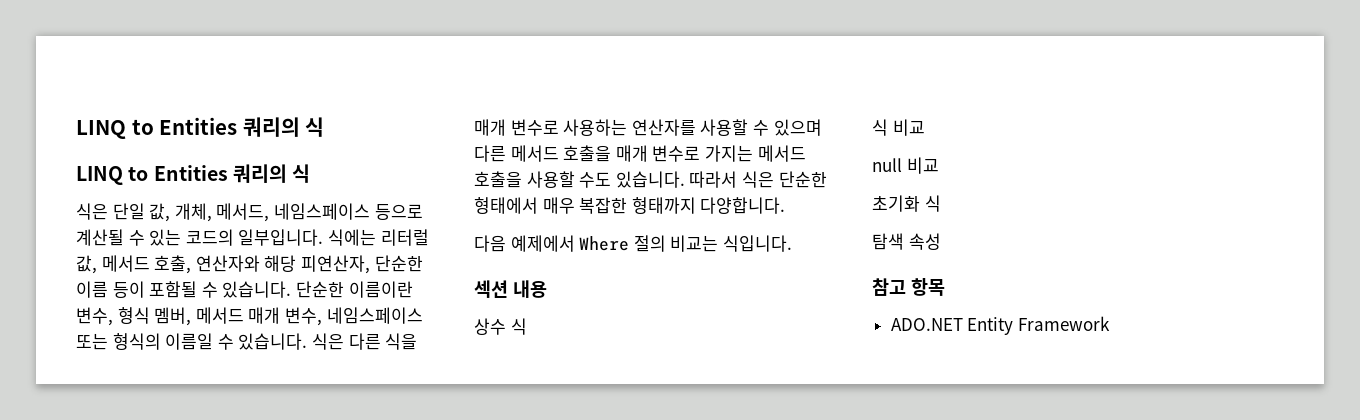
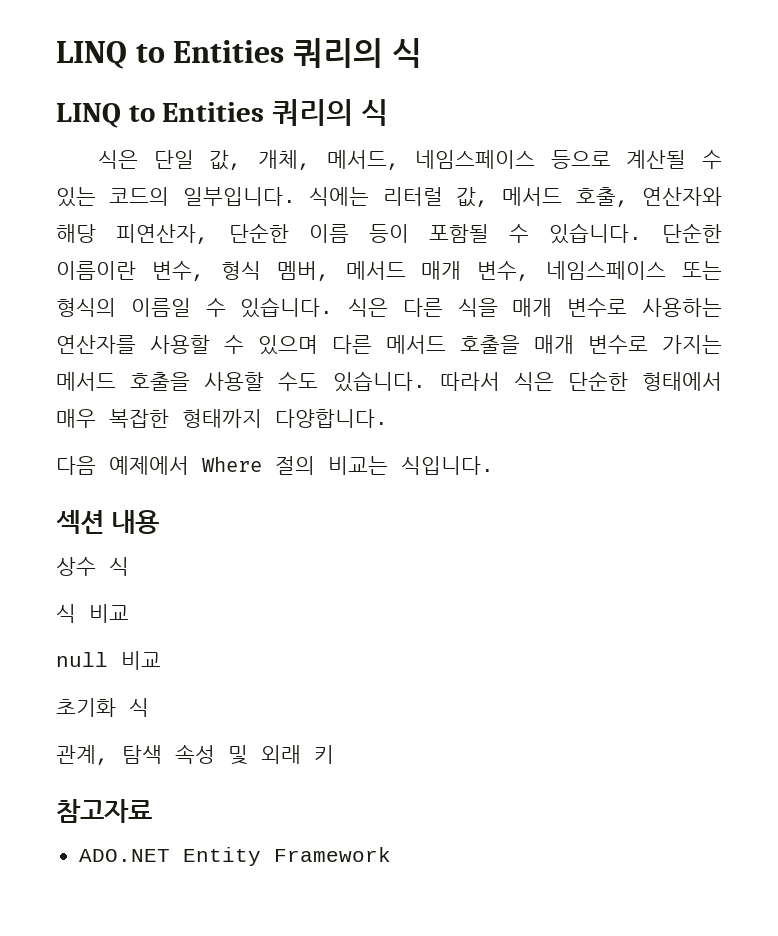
(941, 203) none -> [56,745,109,765] 관계,
[872,278,945,296] // 참고 항목 -> [228,745,334,765] [56,799,152,823] 및 외래 키 // 참고자료

